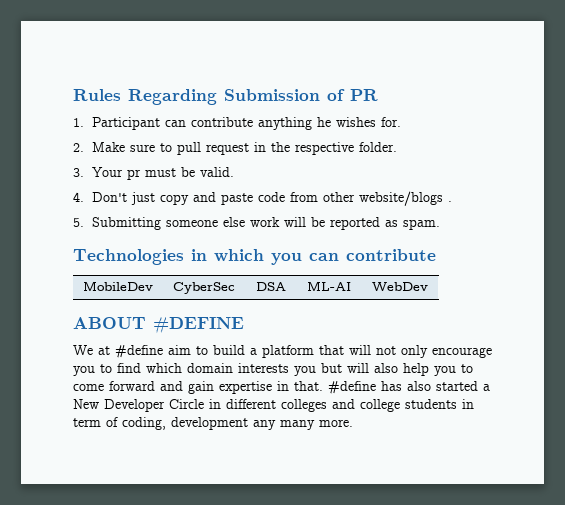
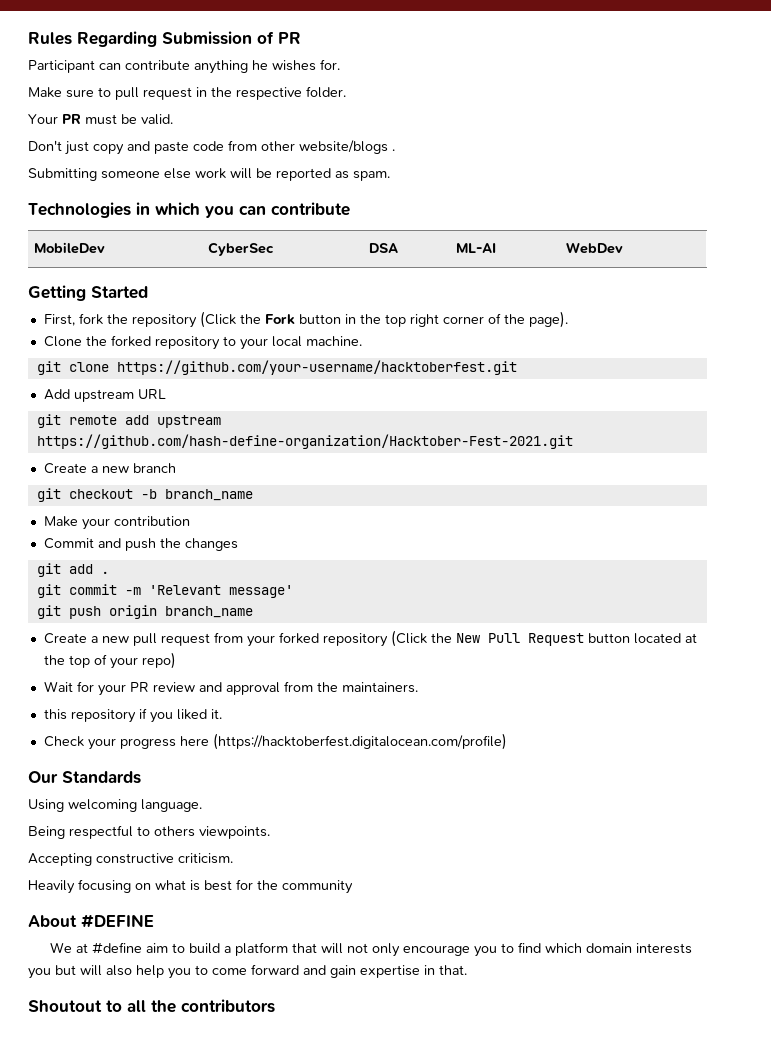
[73,118,84,127] 1. -> (301, 38) none
[73,143,84,152] 2. -> (340, 64) none
[73,167,142,180] 3. Your pr -> [28,114,81,124] Your PR
[73,192,84,202] 4. -> (173, 119) none
[73,218,84,227] 5. -> (395, 150) none
[73,317,146,329] ABOUT -> [28,285,148,301] [43,311,568,328] [43,335,362,350] [36,360,517,375] [43,389,166,402] [36,414,221,428] [36,434,573,449] [43,463,176,474] [36,488,253,502] [43,516,190,530] [43,538,238,551] [36,563,109,577] [36,584,293,598] [36,605,253,619] [43,630,697,647] [43,652,176,669] [43,681,418,696] [43,708,222,723] [43,733,507,750] [28,771,141,784] [28,799,202,812] [28,825,270,839] [28,853,233,866] [28,879,353,894] [28,915,77,927] Getting Started // First, fork the repository (Click the Fork button in the top right corner of the page). // Clone the forked repository to your local machine. // git clone https://github.com/your-username/hacktoberfest.git // Add upstream URL // git remote add upstream https://github.com/hash-define-organization/Hacktober-Fest-2021.git // Create a new branch // git checkout -b branch_name // Make your contribution // Commit and push the changes // git add . // git commit -m 'Relevant message' // git push origin branch_name // Create a new pull request from your forked repository (Click the New Pull Request button located at the top of your repo) // Wait for your PR review and approval from the maintainers. // this repository if you liked it. // Check your progress here (https://hacktoberfest.digitalocean.com/profile) // Our Standards // Using welcoming language. // Being respectful to others viewpoints. // Accepting constructive criticism. // Heavily focusing on what is best for the community // About
[328,381,490,394] [73,399,474,412] [73,417,353,430] #define has also started a New Developer Circle in different colleges and college students in term of coding, development any many more. -> [28,999,275,1013] // Shoutout to all the contributors

